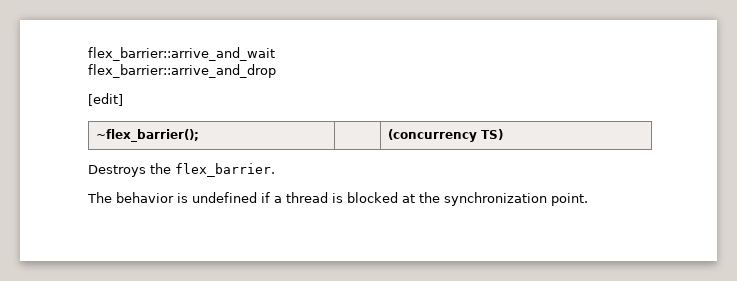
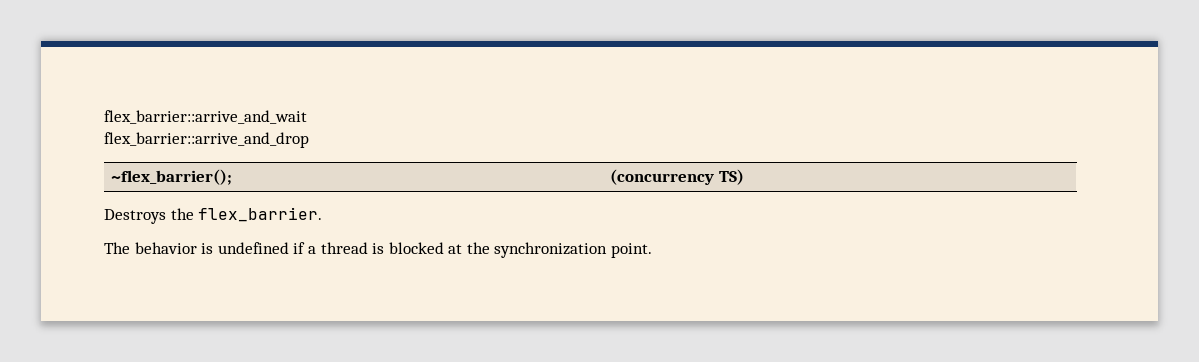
[88,93,123,106] // [edit] -> (309, 140) none

